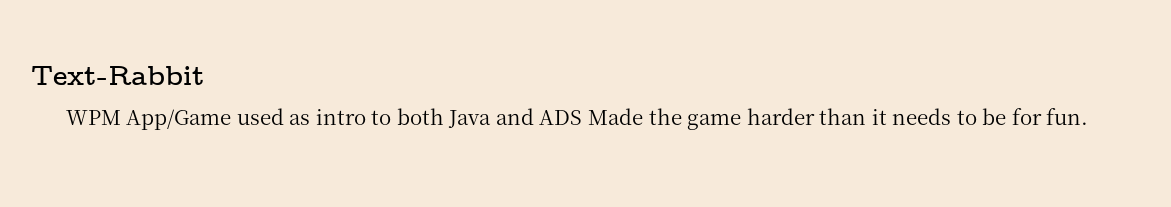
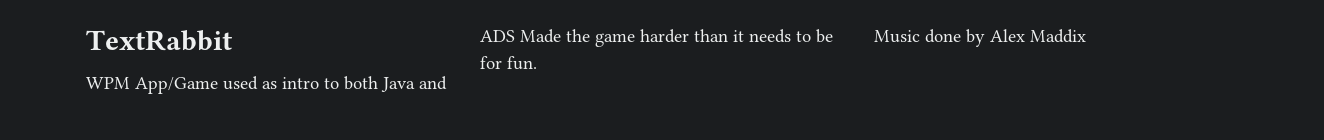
[31,66,205,85] Text-Rabbit -> [86,30,232,51] TextRabbit
(1089, 116) none -> [874,29,1086,47] // Music done by Alex Maddix

